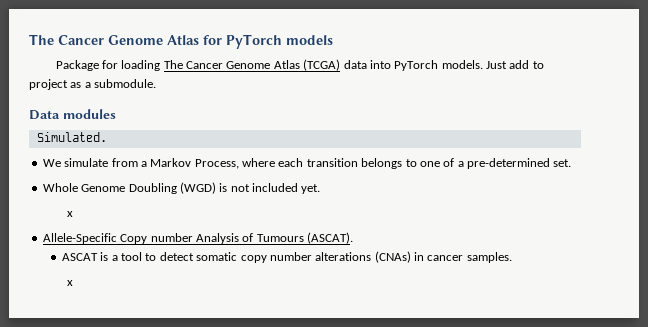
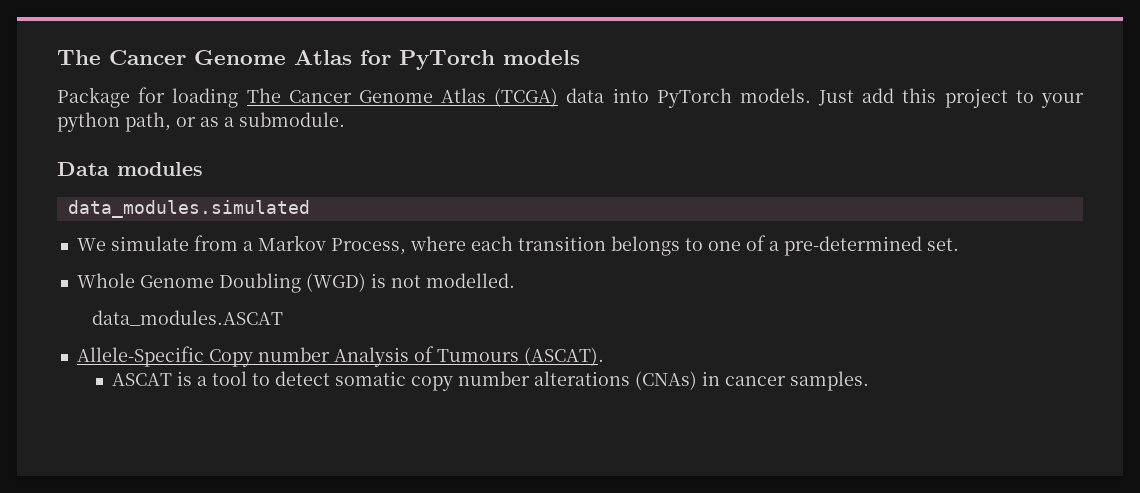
[532,61,544,69] [29,79,68,90] to project -> [902,88,1084,108] [57,112,196,132] this project to your python path, or
[36,132,107,142] Simulated. -> [67,200,310,218] data_modules.simulated
[252,183,321,194] [67,211,74,217] included yet. // x -> [425,273,515,288] [91,310,283,326] modelled. // data_modules.ASCAT
[67,280,74,286] // x -> (869, 381) none

